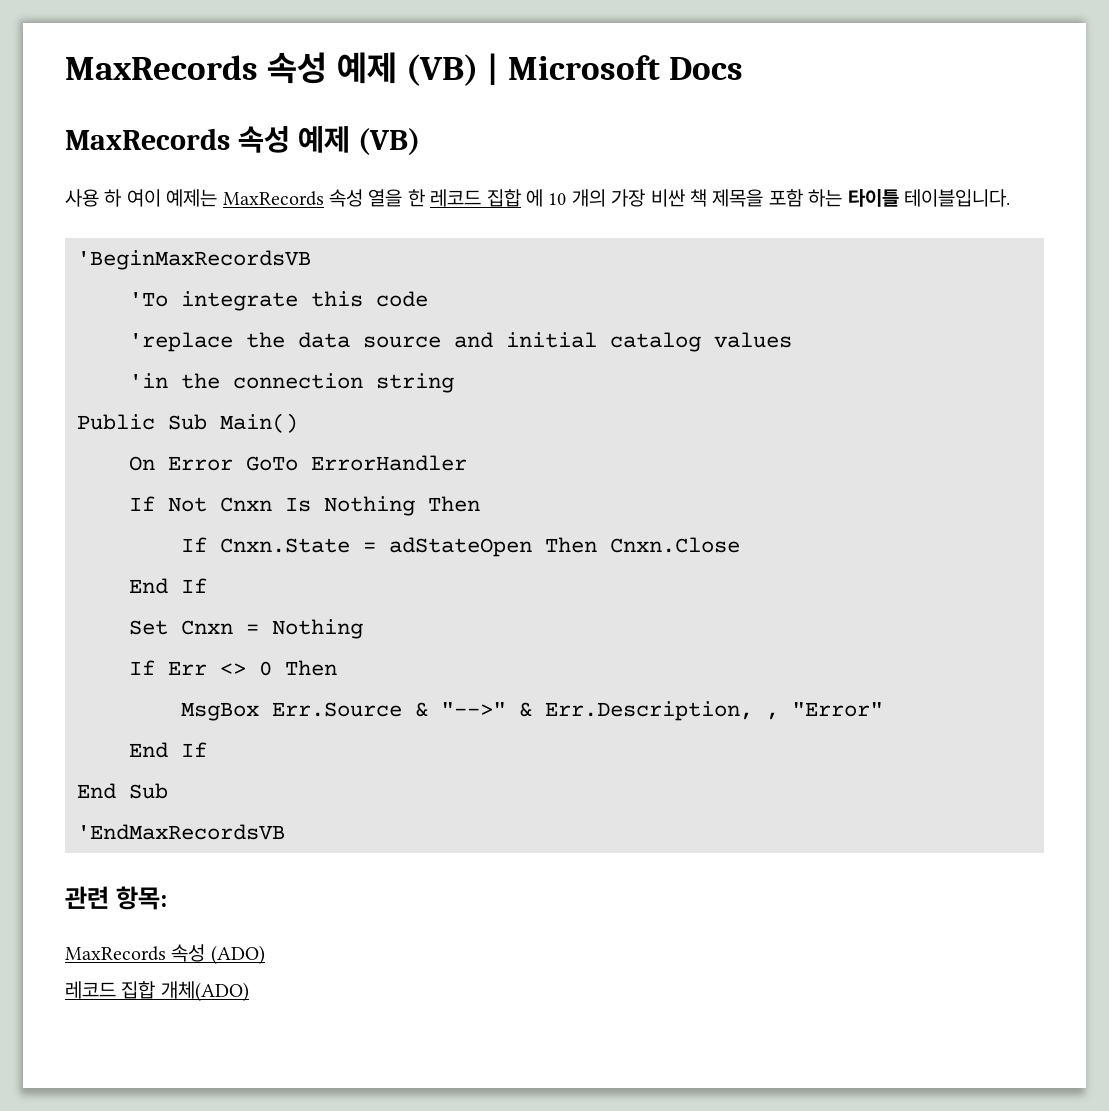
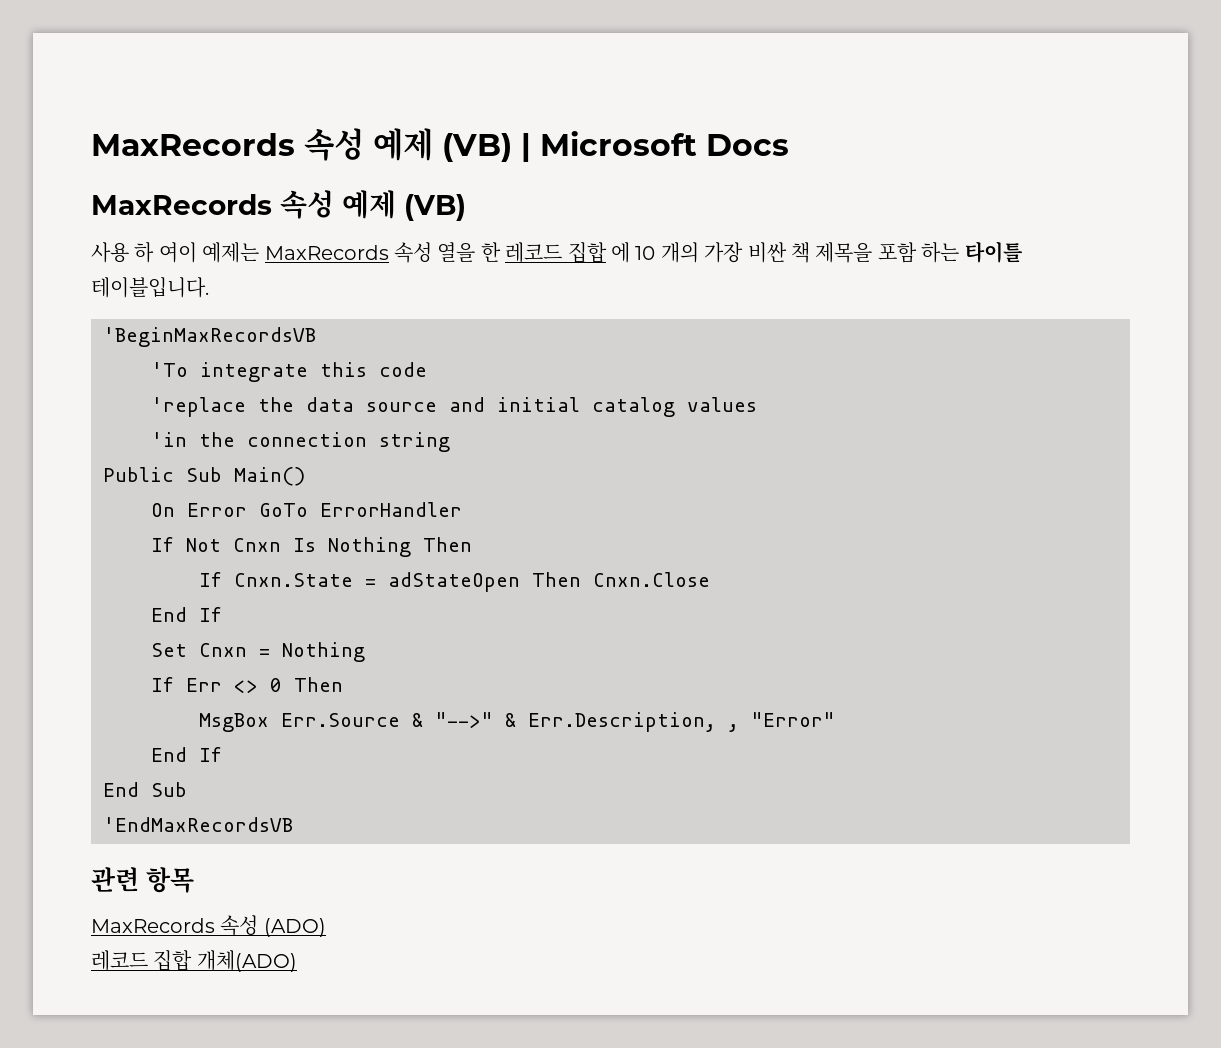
[115,886,167,910] 항목: -> [146,867,194,893] 항목

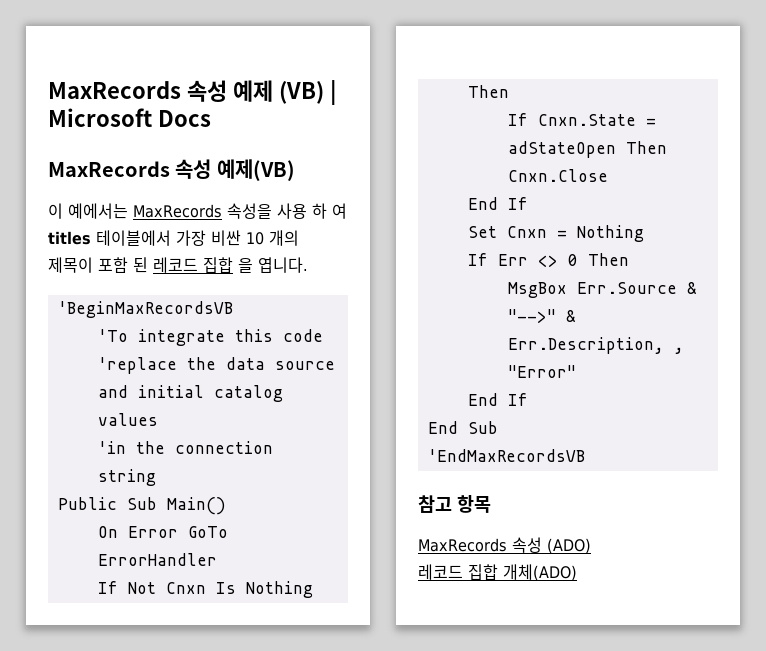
[342,190,466,221] [91,241,1022,263] [91,277,209,298] 예제 (VB) // 사용 하 여이 예제는 MaxRecords 속성 열을 한 레코드 집합 에 10 개의 가장 비싼 책 제목을 포함 하는 타이틀 테이블입니다. -> [216,159,295,181] [48,203,347,219] [48,230,299,246] [48,257,308,273] 예제(VB) // 이 예에서는 MaxRecords 속성을 사용 하 여 titles 테이블에서 가장 비싼 10 개의 제목이 포함 된 레코드 집합 을 엽니다.
[91,867,139,892] 관련 -> [418,495,452,513] 참고

